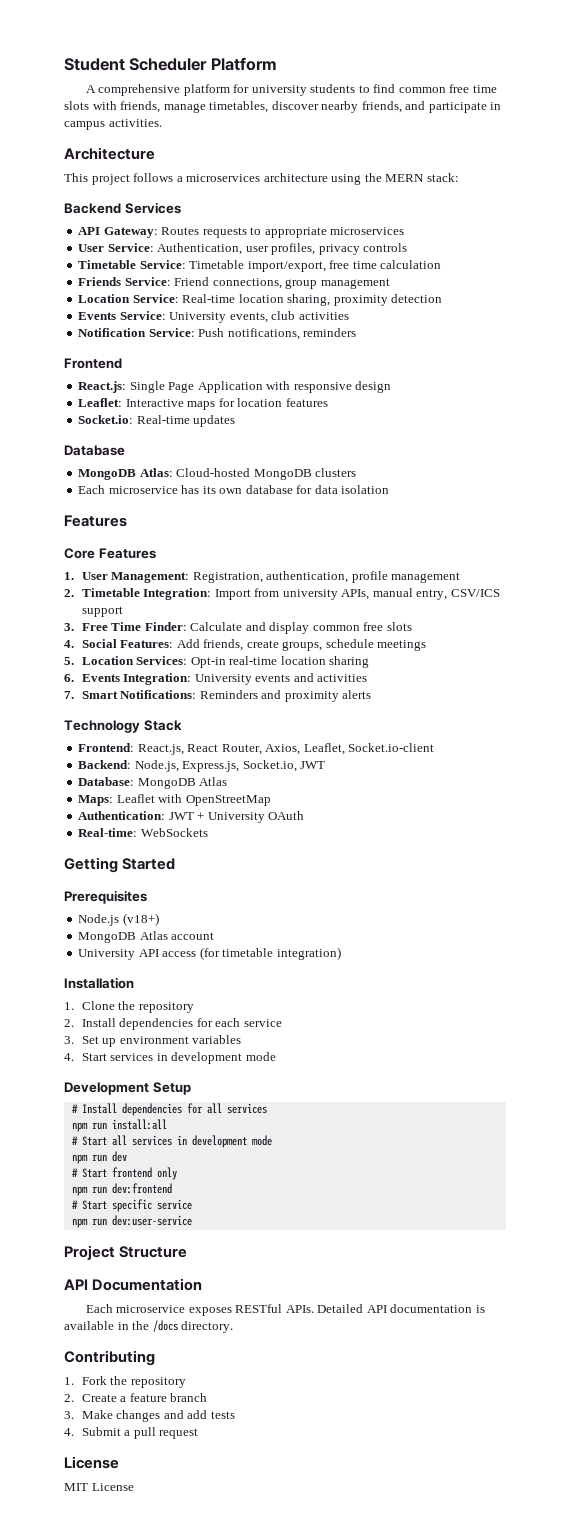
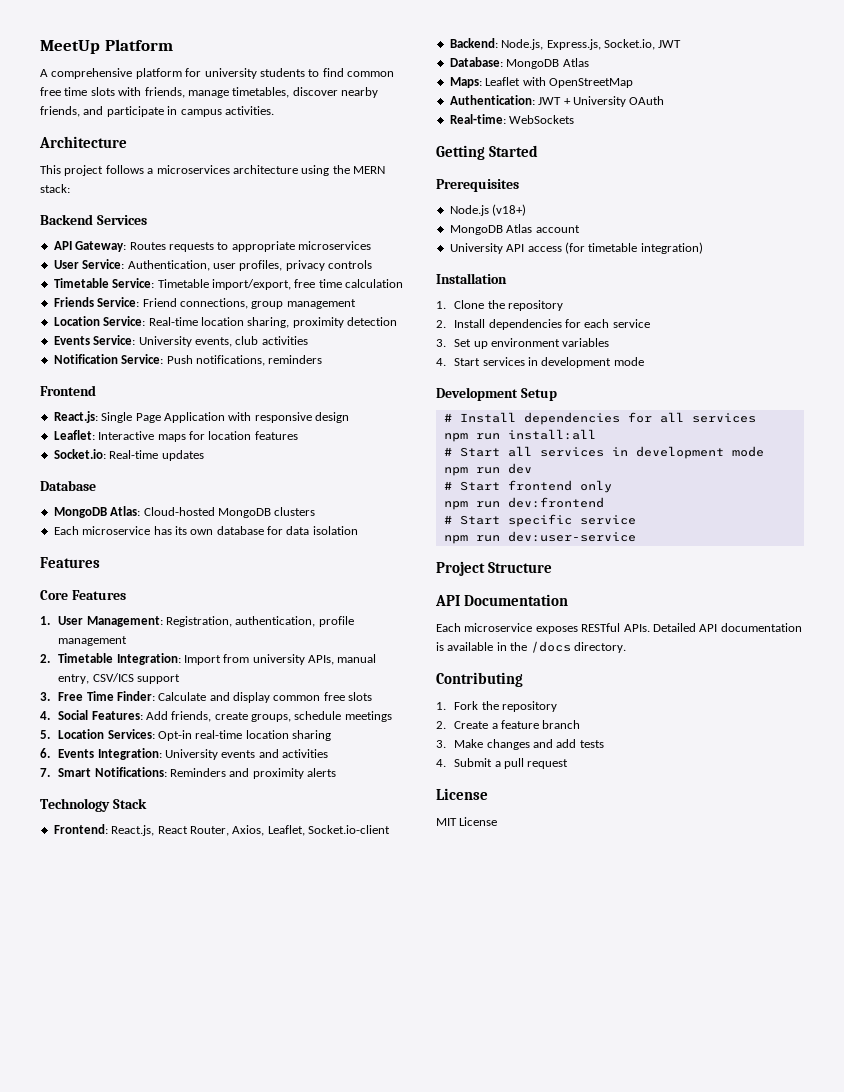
[64,58,208,71] Student Scheduler -> [40,40,100,54] MeetUp

